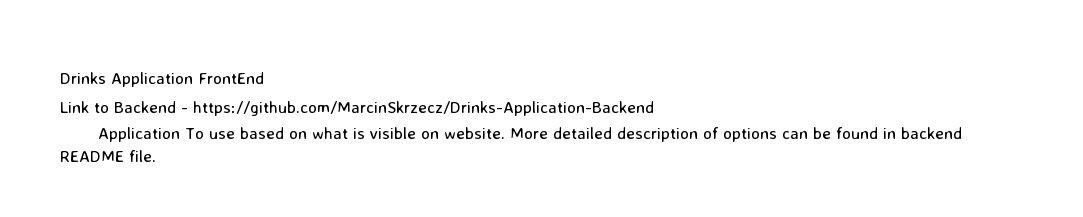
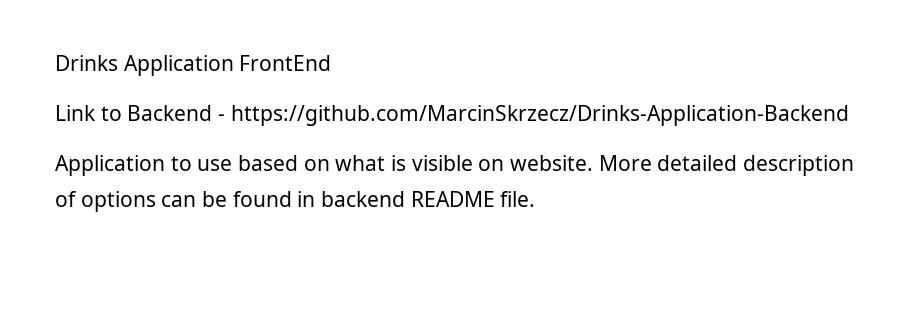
[185,128,205,139] To -> [170,156,192,171] to

